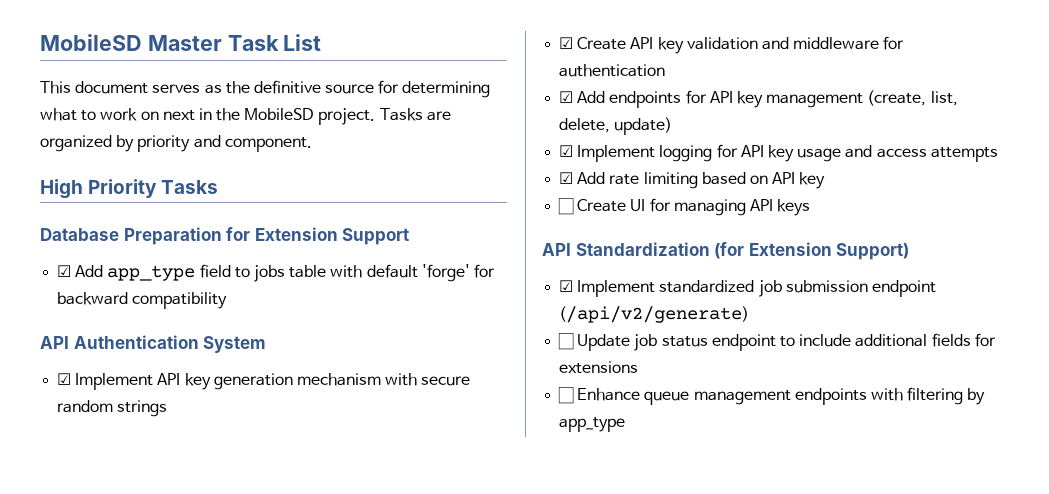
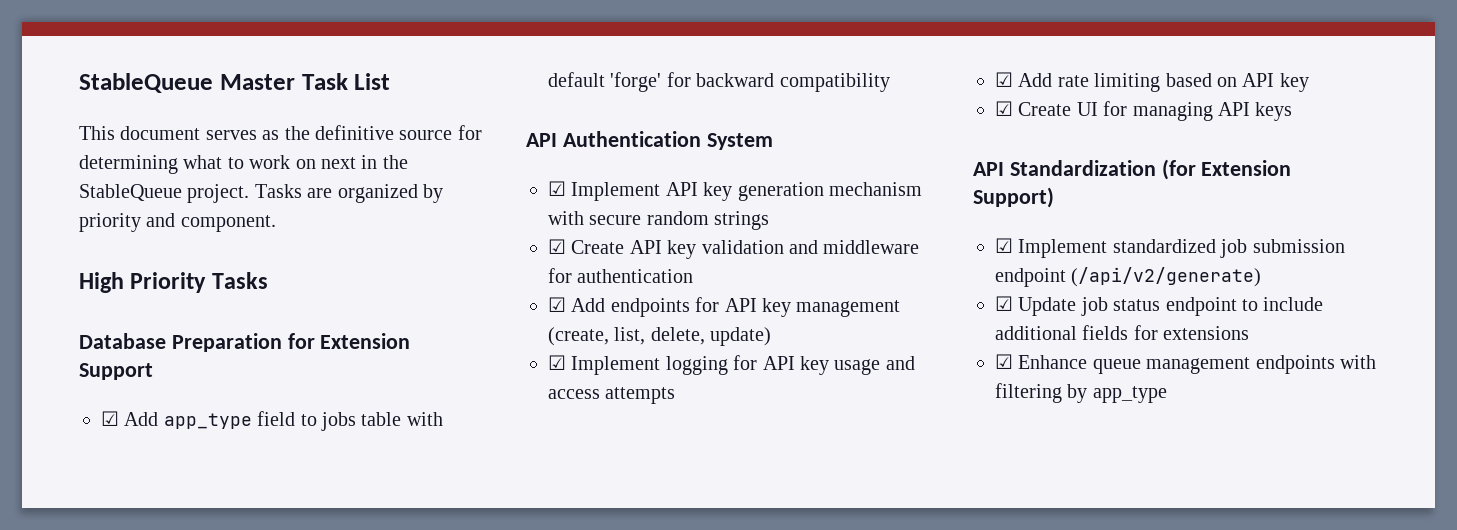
[40,34,142,51] MobileSD -> [79,73,213,93] StableQueue
[244,108,315,120] MobileSD -> [79,184,182,201] StableQueue
[558,198,575,215] ☐ -> [995,101,1013,116] ☑
[558,333,575,350] ☐ -> [995,296,1013,311] ☑
[558,387,575,404] ☐ -> [995,354,1013,369] ☑

